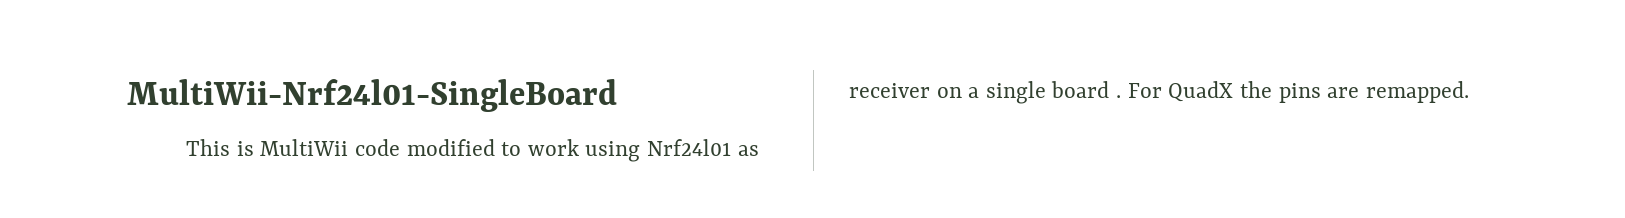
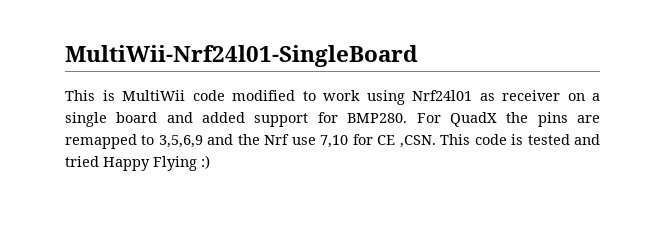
[1116,95,1122,98] . -> [166,112,408,127] and added support for BMP280.
[1365,81,1469,103] remapped. -> [65,134,600,149] [65,155,210,171] remapped to 3,5,6,9 and the Nrf use 7,10 for CE ,CSN. This code is tested and tried Happy Flying :)

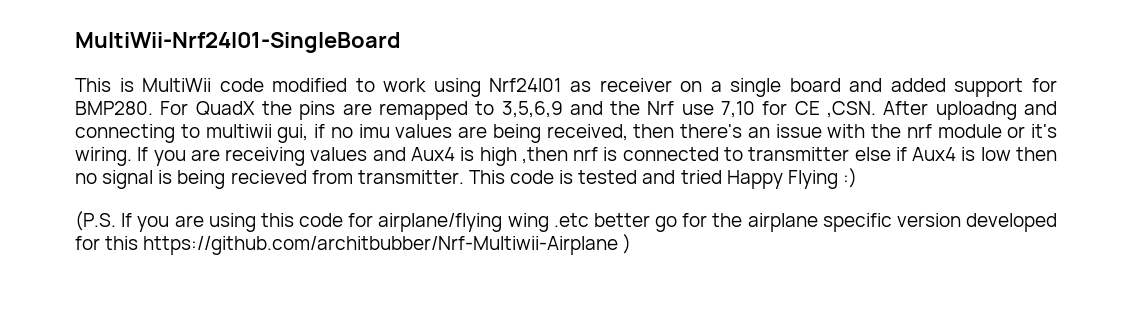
(436, 141) none -> [883,101,1057,120] [75,124,1057,143] [75,147,1058,166] [75,170,464,189] After uploadng and connecting to multiwii gui, if no imu values are being received, then there's an issue with the nrf module or it's wiring. If you are receiving values and Aux4 is high ,then nrf is connected to transmitter else if Aux4 is low then no signal is being recieved from transmitter.
(210, 162) none -> [75,211,1057,232] [75,234,632,255] // (P.S. If you are using this code for airplane/flying wing .etc better go for the airplane specific version developed for this https://github.com/architbubber/Nrf-Multiwii-Airplane )

